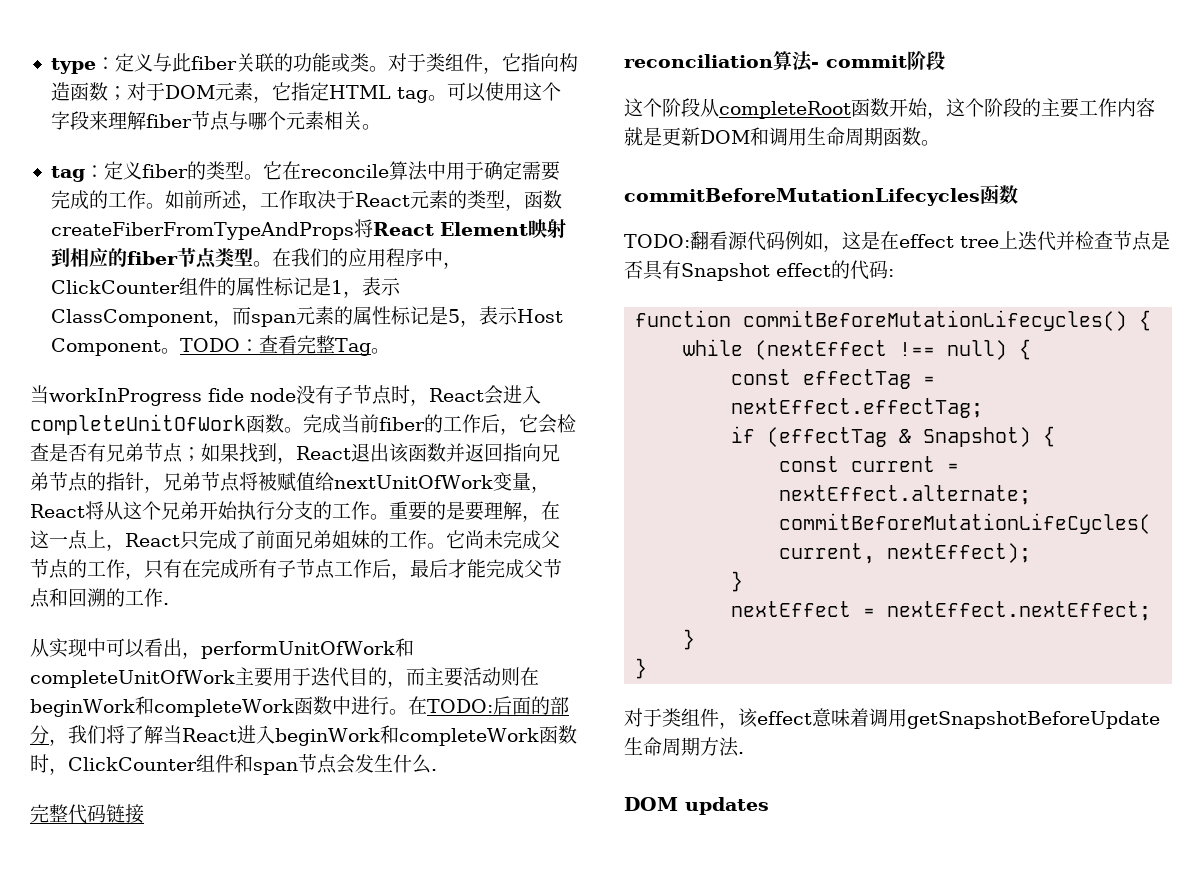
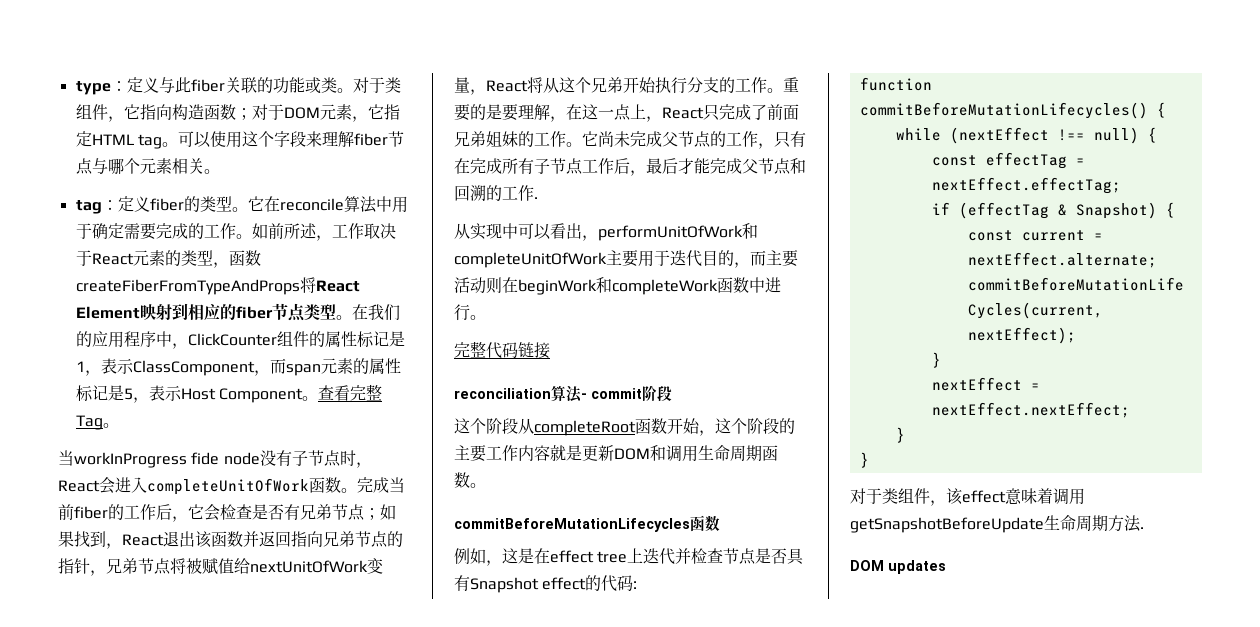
[179,338,259,352] TODO： -> (318, 398) none
[407,696,569,715] [30,725,577,746] [30,753,437,775] 在TODO:后面的部分，我们将了解当React进入beginWork和completeWork函数时，ClickCounter组件和span节点会发生什么. -> (486, 317) none
[624,231,785,251] TODO:翻看源代码 -> (720, 523) none

